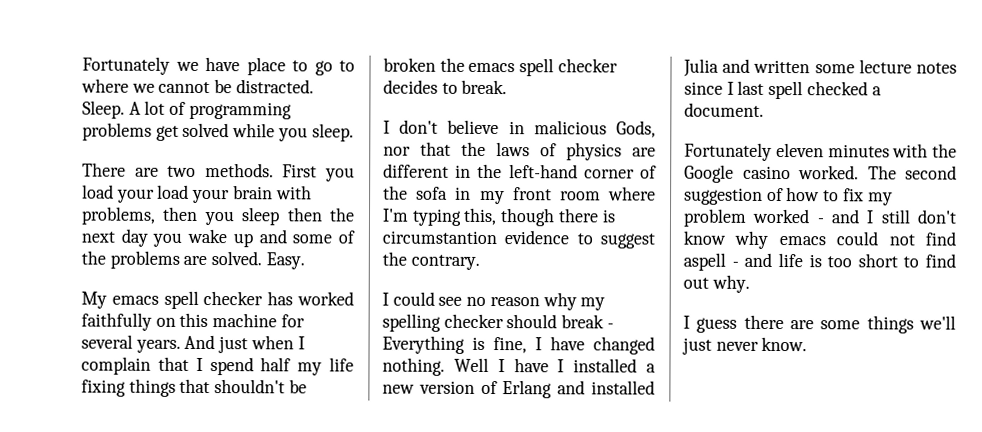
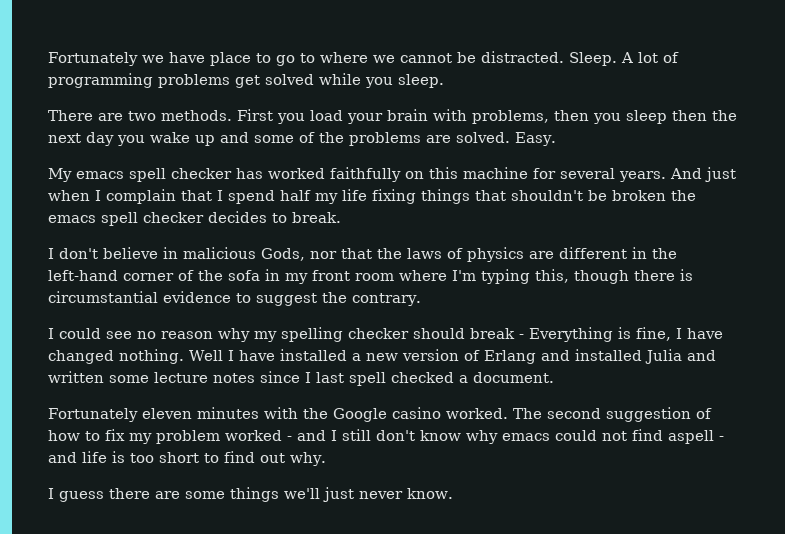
[157,184,231,204] load your -> (383, 118) none
[382,230,497,245] circumstantion -> [48,291,158,303] circumstantial
[557,359,565,373] I -> (275, 355) none

